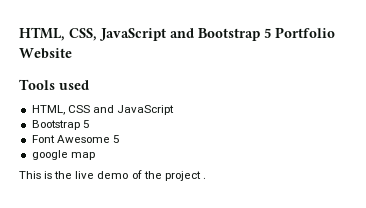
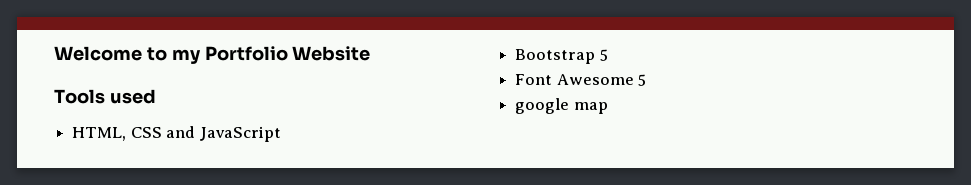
[19,27,271,41] HTML, CSS, JavaScript and Bootstrap 5 -> [54,46,201,64] Welcome to my
[19,170,206,181] // This is the live demo of the project . -> (608, 108) none

